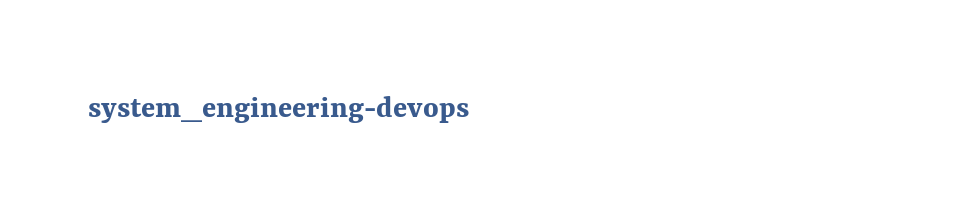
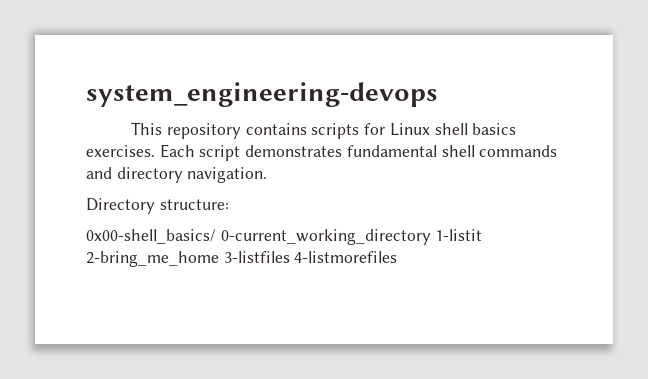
(469, 109) none -> [131,122,517,139] [86,144,558,161] [86,167,268,183] [86,198,229,214] [86,229,483,245] [86,251,398,267] // This repository contains scripts for Linux shell basics exercises. Each script demonstrates fundamental shell commands and directory navigation. // Directory structure: // 0x00-shell_basics/ 0-current_working_directory 1-listit 2-bring_me_home 3-listfiles 4-listmorefiles

